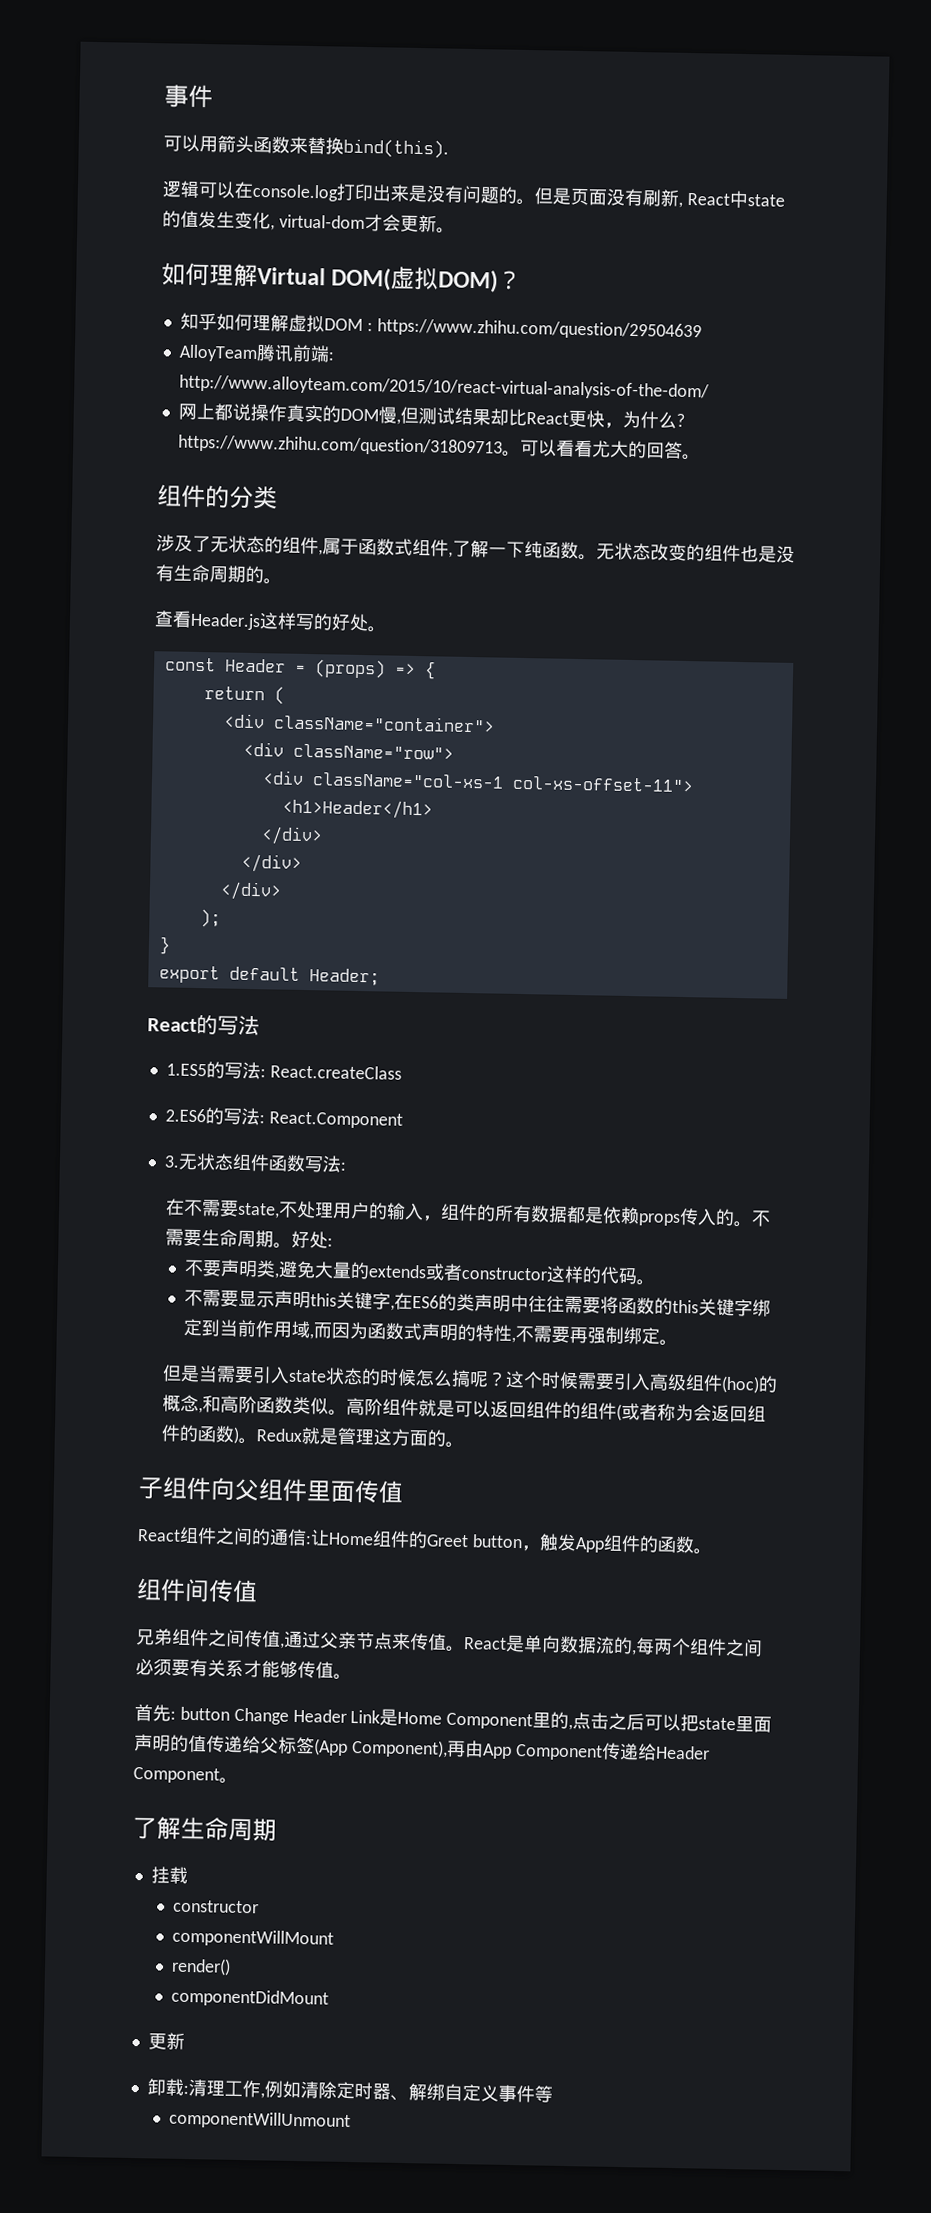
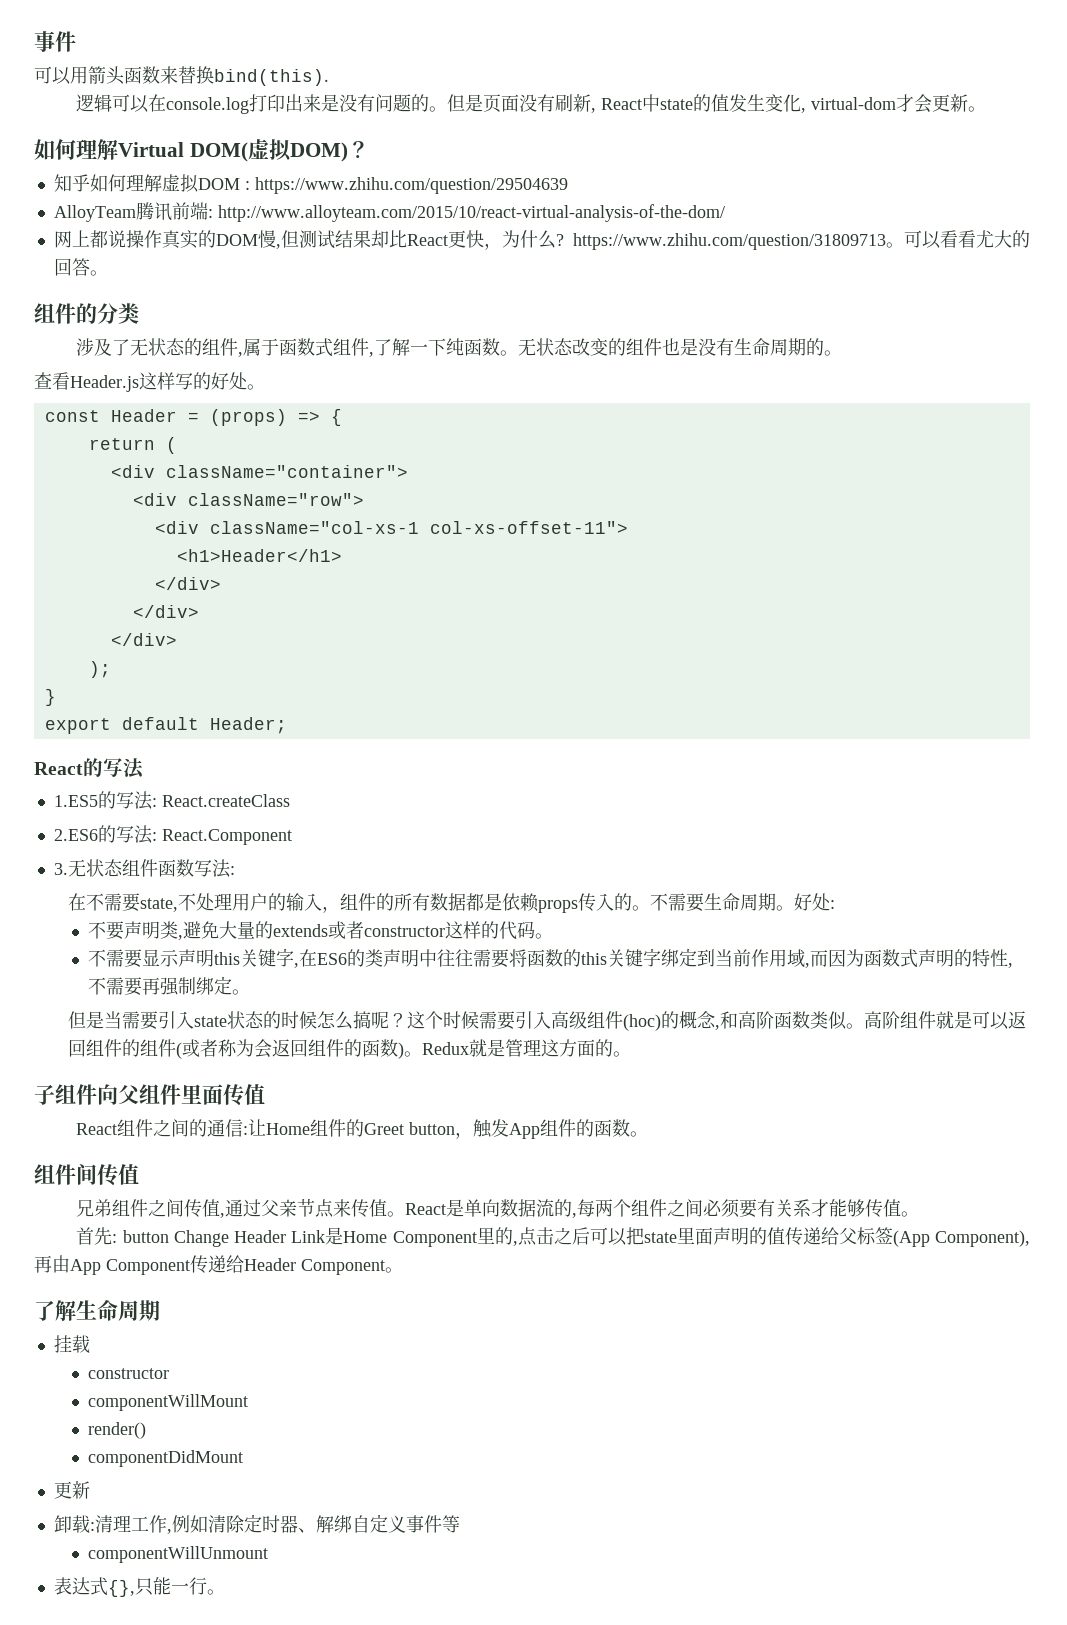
(351, 2120) none -> [53,1577,225,1597] // 表达式{},只能一行。

